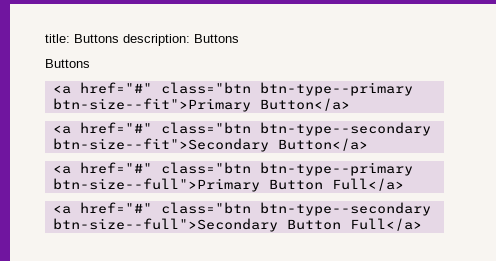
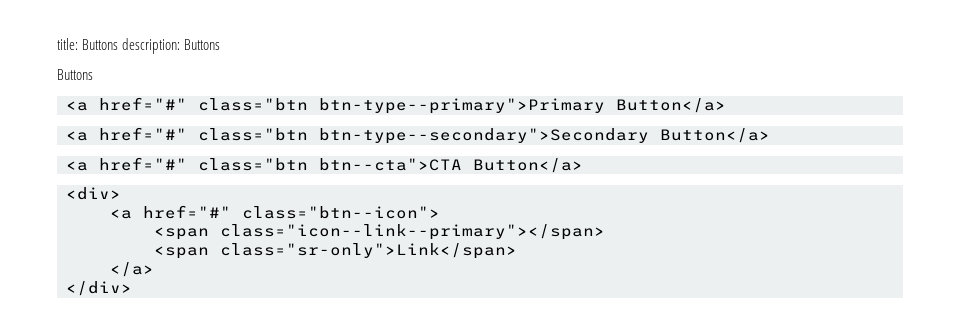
[259,82,413,96] [52,98,350,112] [52,122,431,136] [52,138,368,152] [52,162,413,176] [52,178,404,192] [52,202,431,216] [52,218,422,232] btn-type--primary btn-size--fit">Primary Button</a> // <a href="#" class="btn btn-type--secondary btn-size--fit">Secondary Button</a> // <a href="#" class="btn btn-type--primary btn-size--full">Primary Button Full</a> // <a href="#" class="btn btn-type--secondary btn-size--full">Secondary Button Full</a> -> [319,98,726,114] [66,127,770,144] [66,157,583,173] [66,187,121,200] [110,205,440,219] [154,224,605,240] [154,243,517,259] [110,262,154,277] [66,281,132,296] btn-type--primary">Primary Button</a> // <a href="#" class="btn btn-type--secondary">Secondary Button</a> // <a href="#" class="btn btn--cta">CTA Button</a> // <div> // <a href="#" class="btn--icon"> // <span class="icon--link--primary"></span> // <span class="sr-only">Link</span> // </a> // </div>

